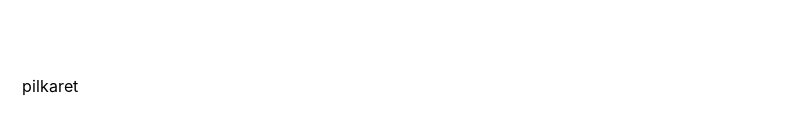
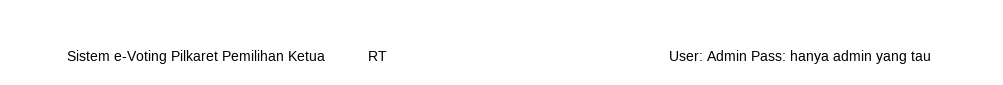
[22,79,78,96] pilkaret -> [67,50,387,64] [669,50,931,64] Sistem e-Voting Pilkaret Pemilihan Ketua RT // User: Admin Pass: hanya admin yang tau

